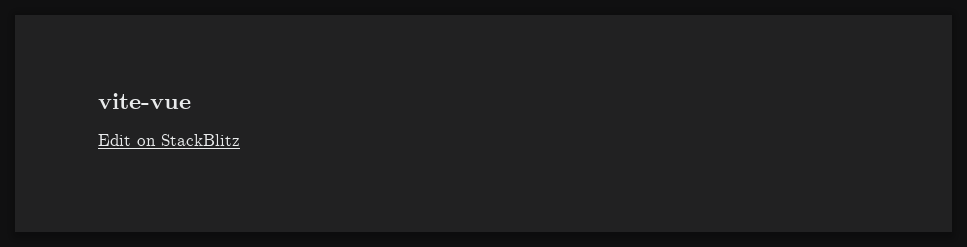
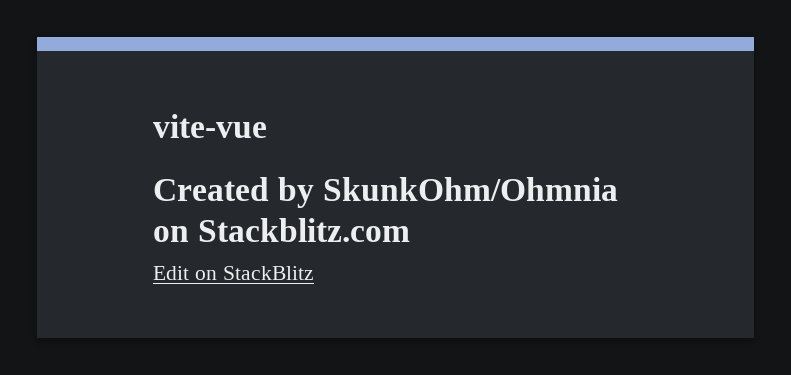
(191, 101) none -> [153,177,619,208] [153,218,411,242] // Created by SkunkOhm/Ohmnia on Stackblitz.com

